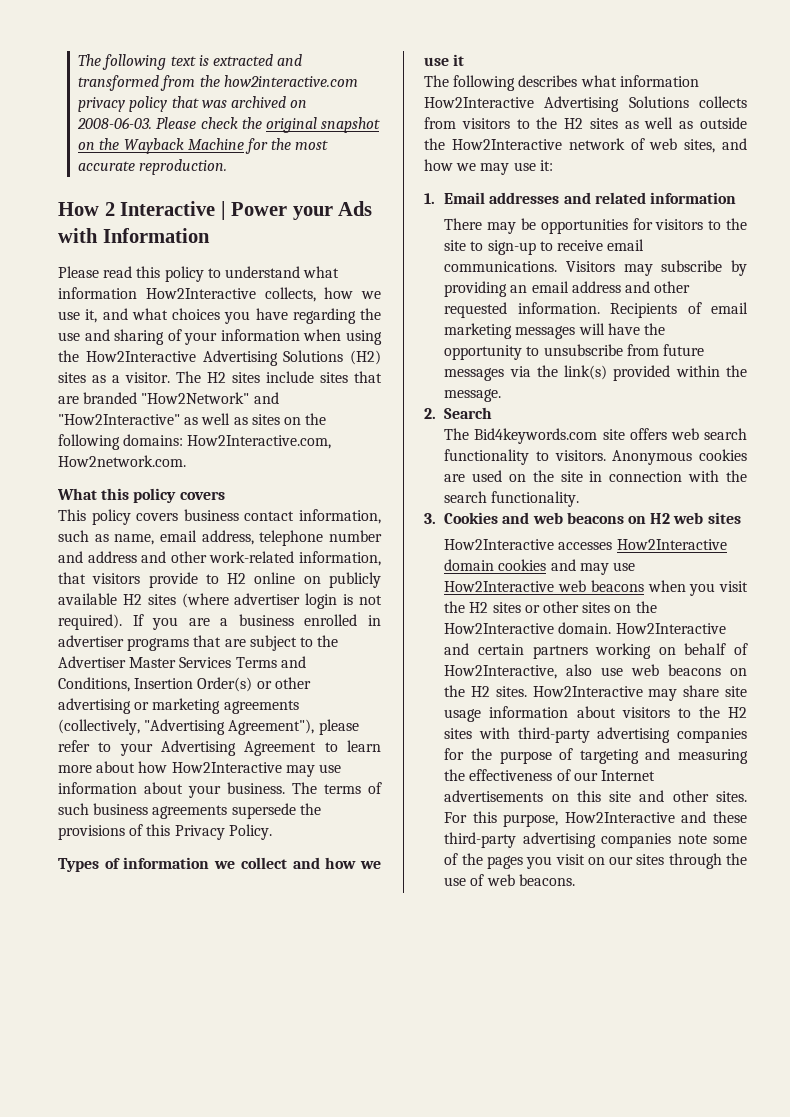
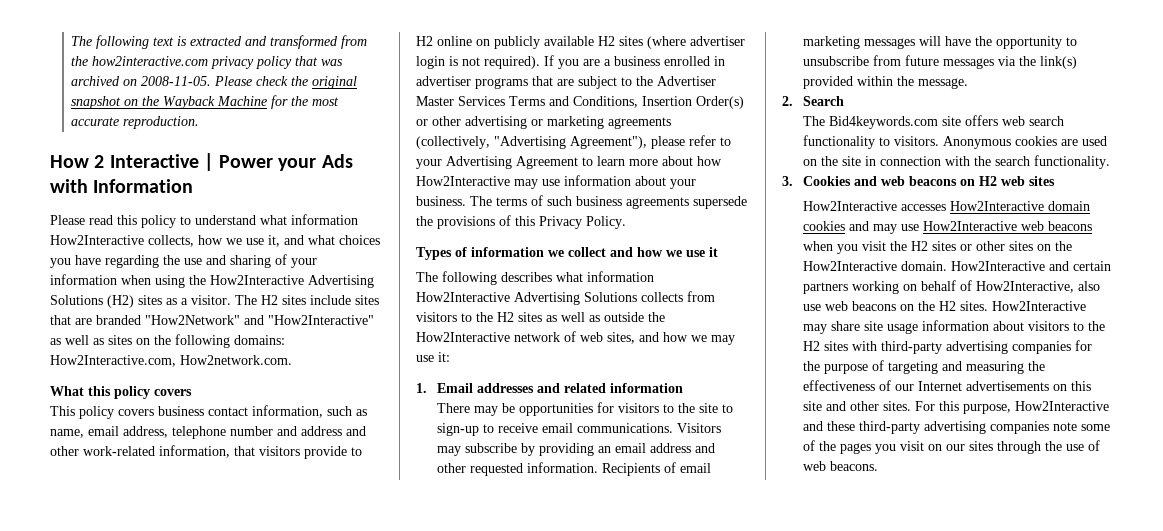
[77,117,153,129] 2008-06-03. -> [141,76,212,86] 2008-11-05.

